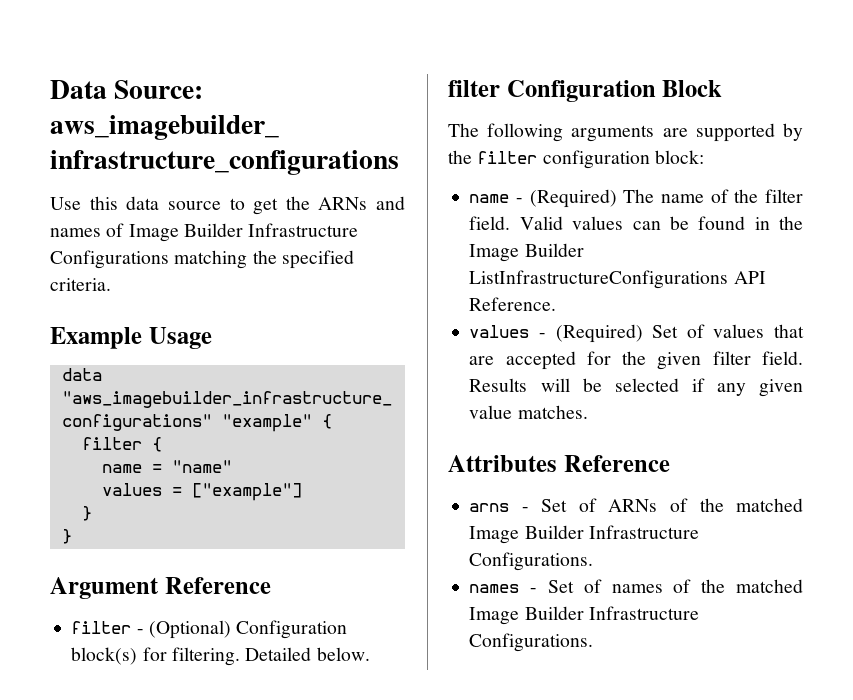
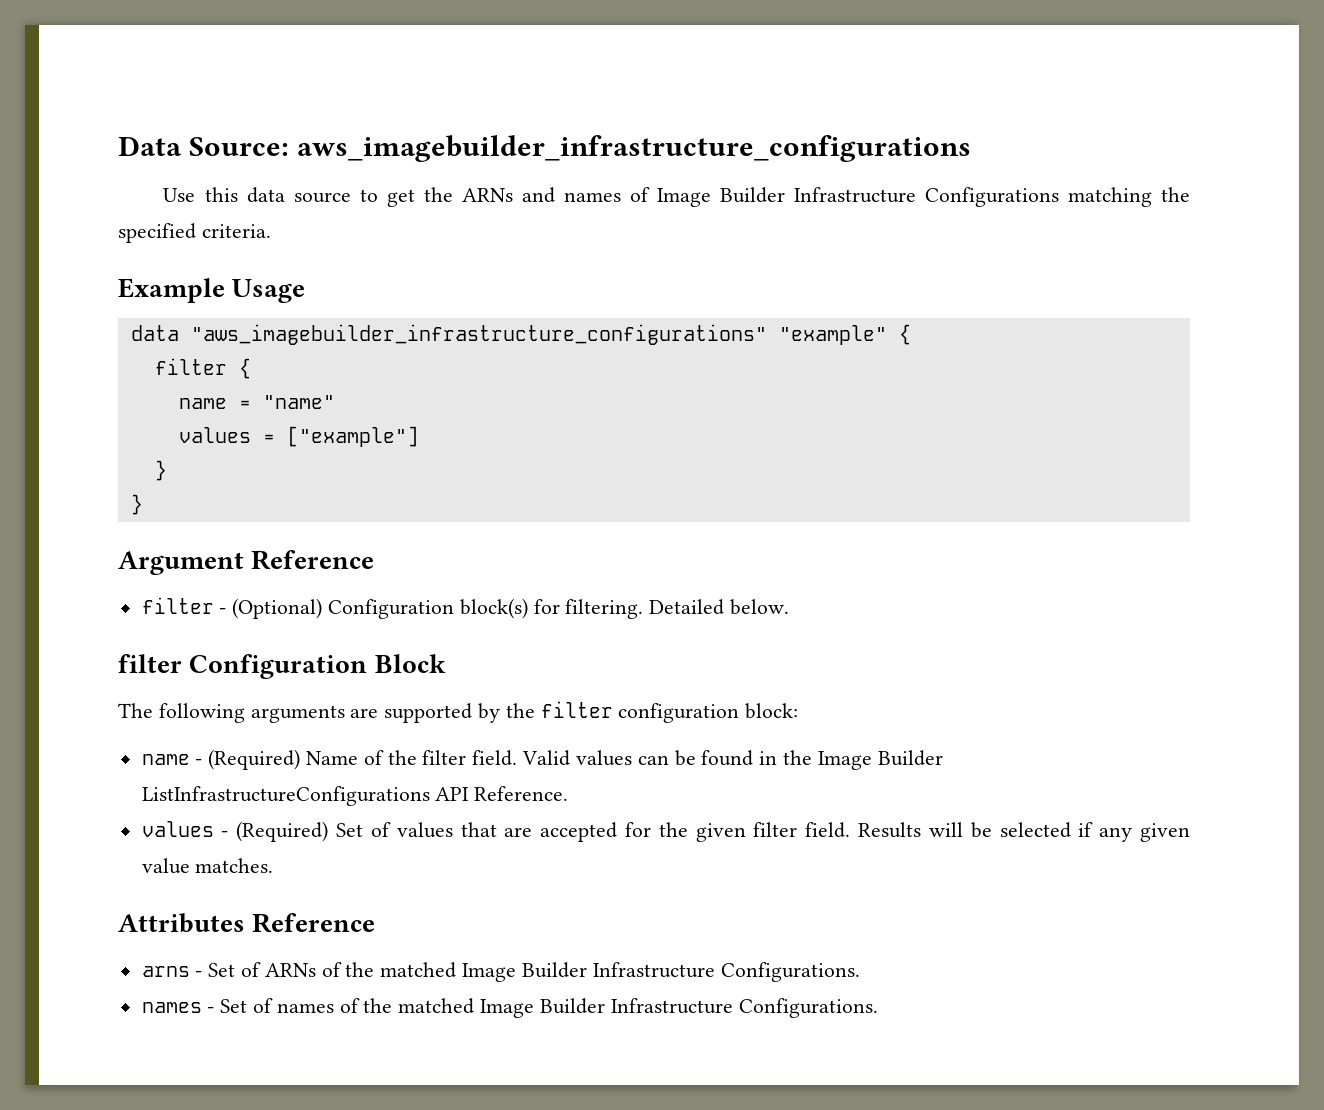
[623,189,705,203] The name -> [306,751,359,765] Name

